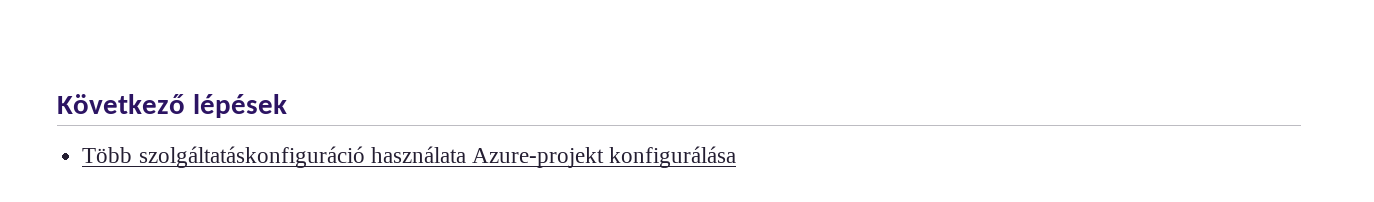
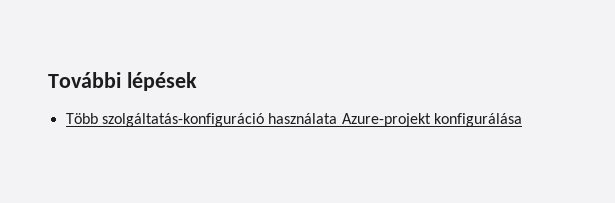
[57,94,185,114] Következő -> [48,72,121,88] További
[138,146,365,168] szolgáltatáskonfiguráció -> [101,113,264,127] szolgáltatás-konfiguráció

